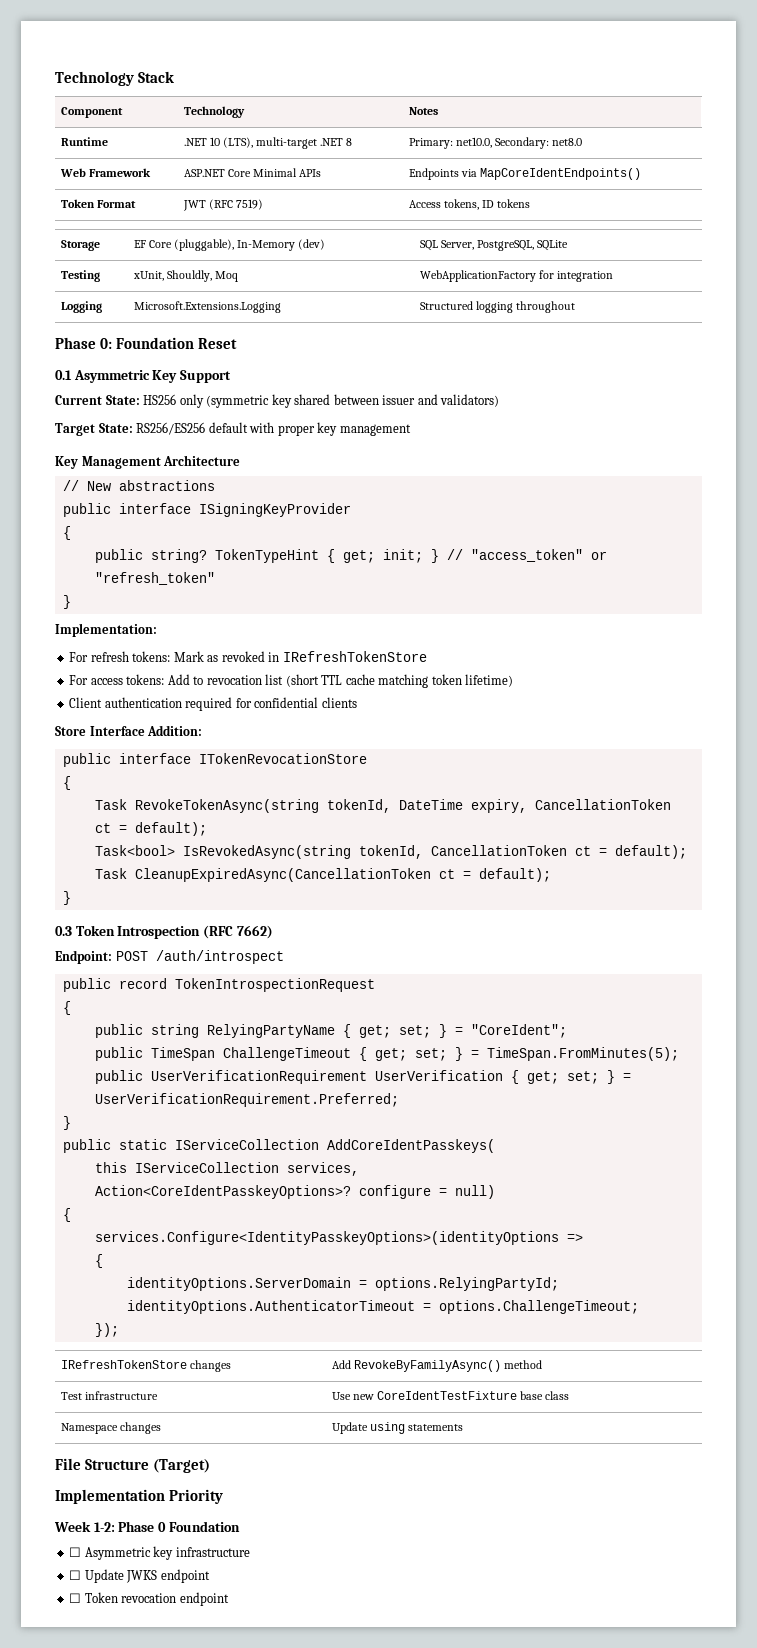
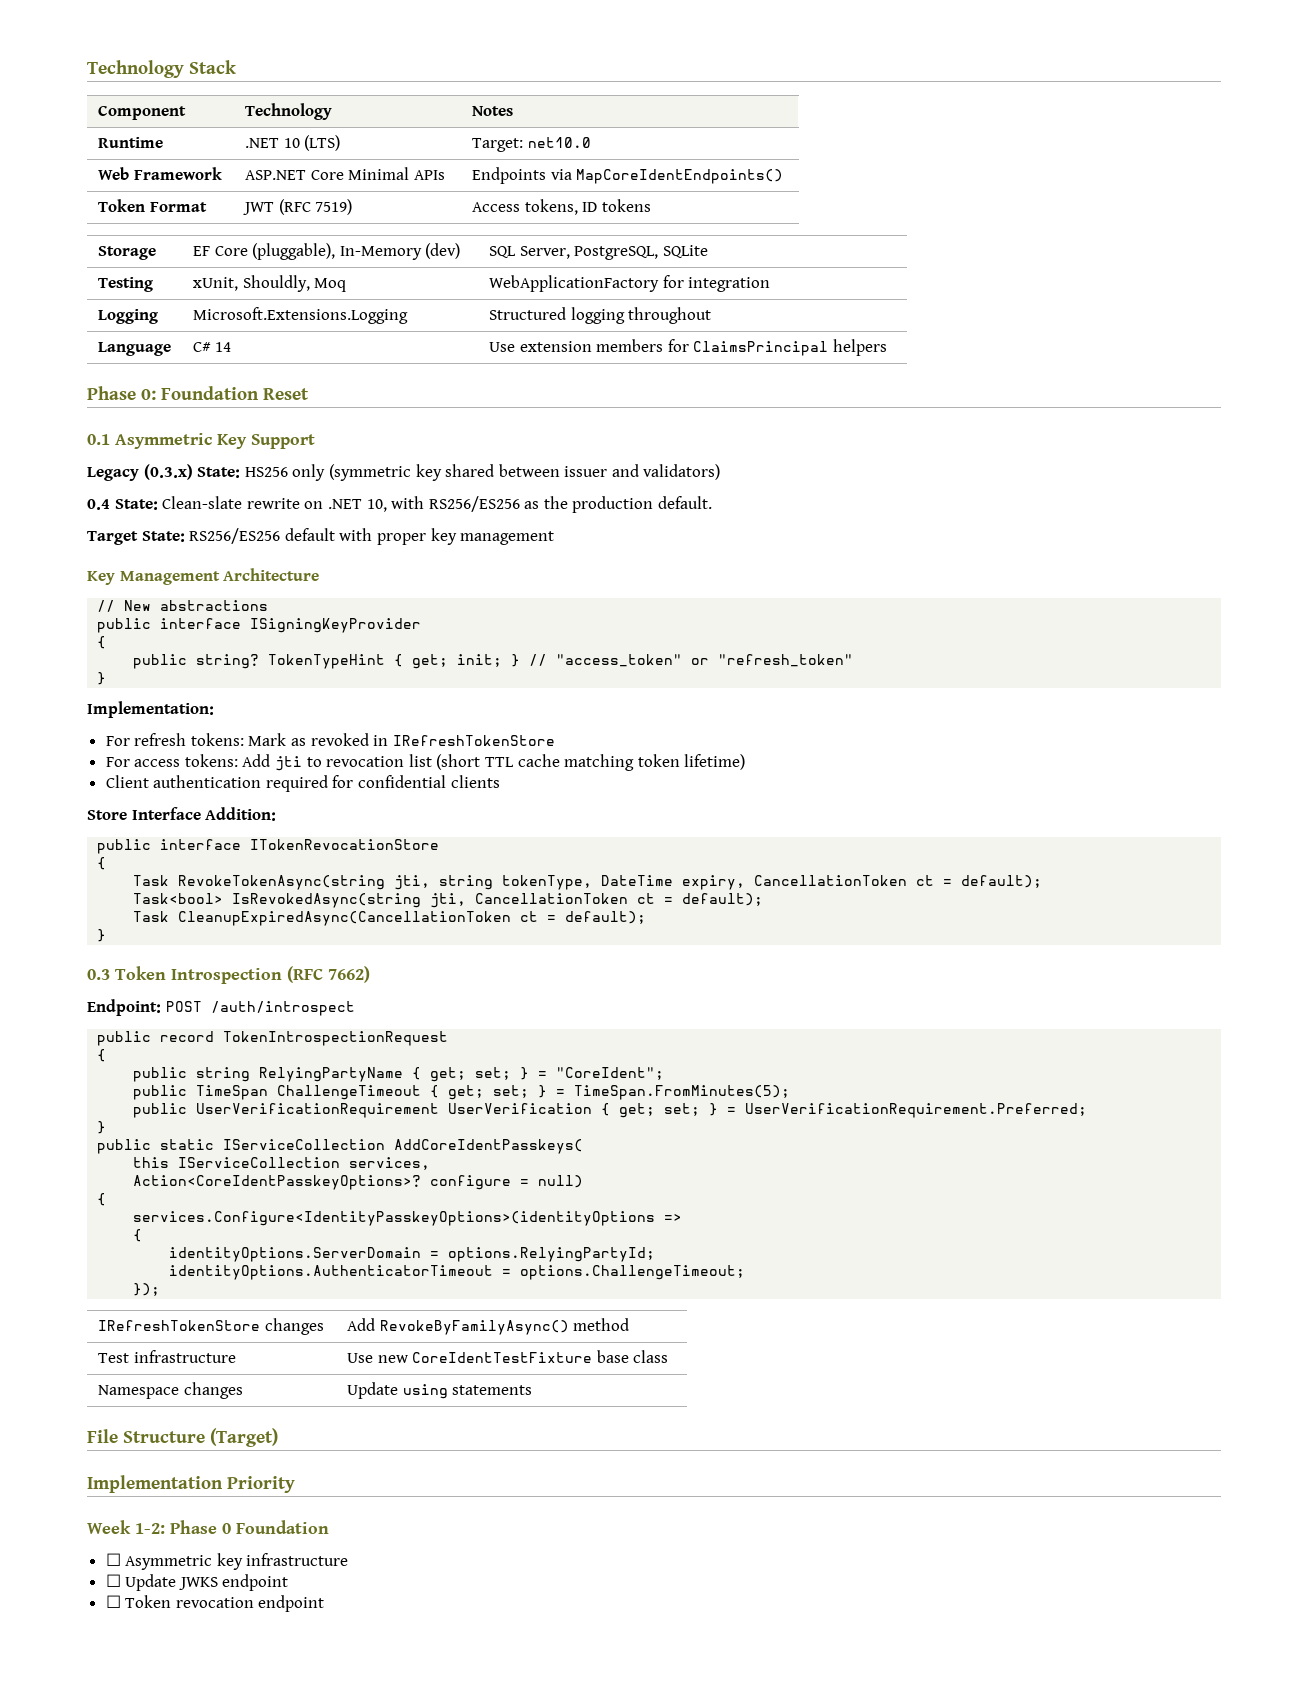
[222,137,353,149] [408,137,583,149] (LTS), multi-target .NET 8 | Primary: net10.0, Secondary: net8.0 -> [304,135,341,151] [471,137,591,152] (LTS) | Target: net10.0
(575, 307) none -> [97,342,171,356] [192,342,231,352] [488,339,887,356] // Language | C# 14 | Use extension members for ClaimsPrincipal helpers
[55,395,102,405] Current -> [87,464,193,481] Legacy (0.3.x)
(500, 400) none -> [87,496,713,513] // 0.4 State: Clean-slate rewrite on .NET 10, with RS256/ES256 as the production default.
(190, 679) none -> [275,756,303,771] jti
[326,799,391,813] tokenId, -> [394,875,593,890] jti, string tokenType,
[358,845,423,859] tokenId, -> [430,893,467,908] jti,

